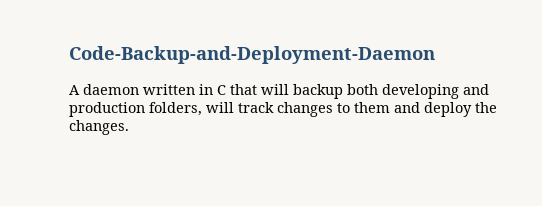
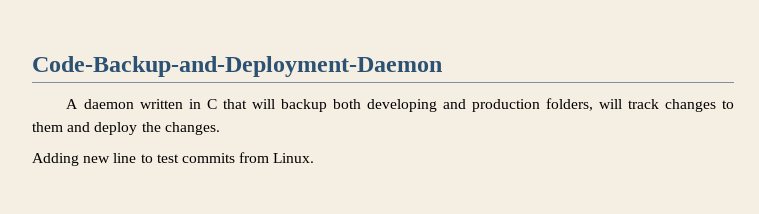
(129, 127) none -> [32,152,315,166] // Adding new line to test commits from Linux.

